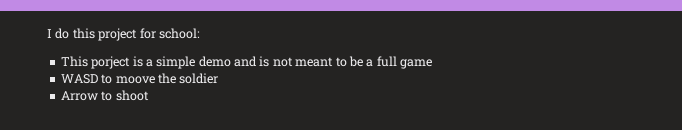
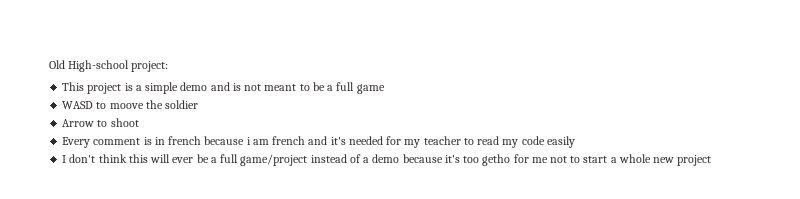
[47,28,200,41] I do this project for school: -> [49,60,169,72] Old High-school project:
[91,56,131,69] porject -> [87,83,122,94] project
(149, 95) none -> [62,136,575,148] [62,154,712,166] // Every comment is in french because i am french and it's needed for my teacher to read my code easily // I don't think this will ever be a full game/project instead of a demo because it's too getho for me not to start a whole new project

